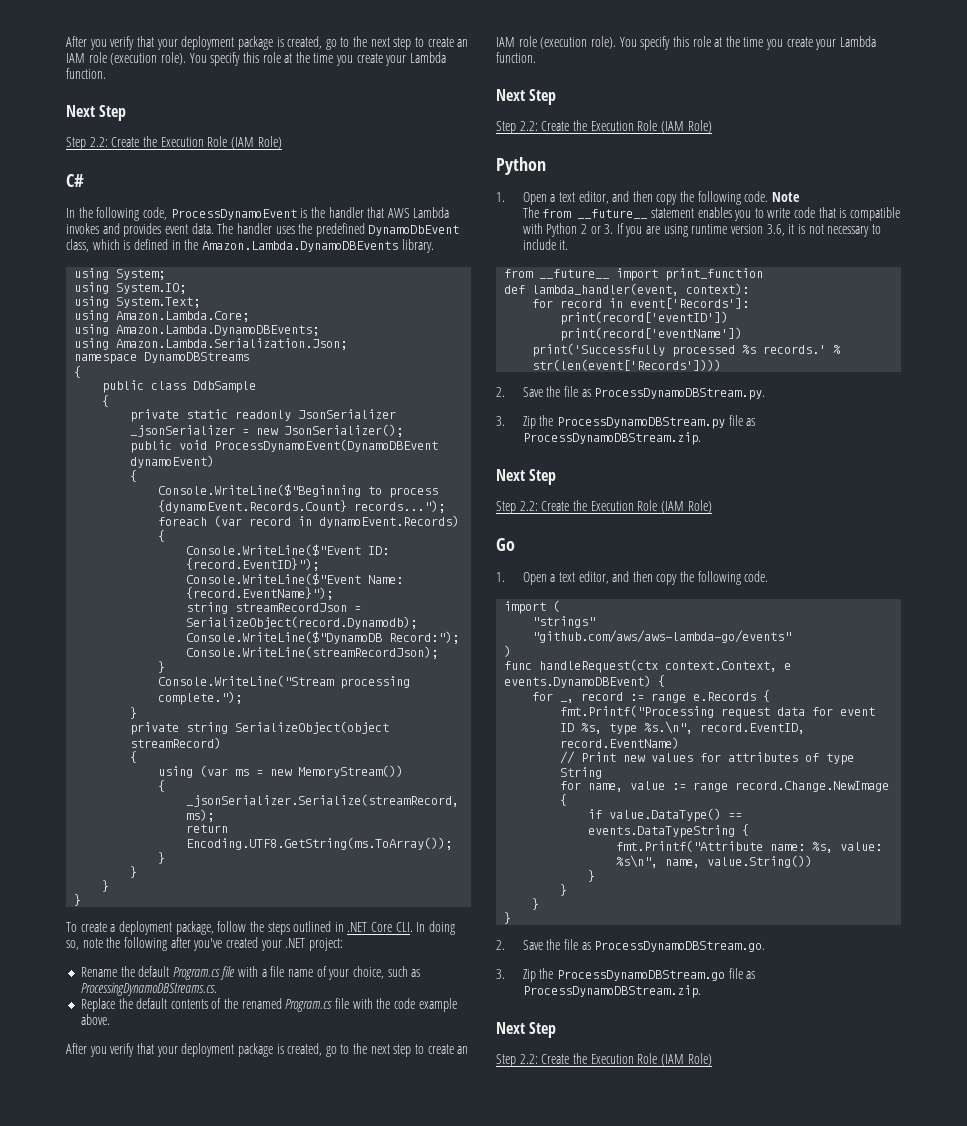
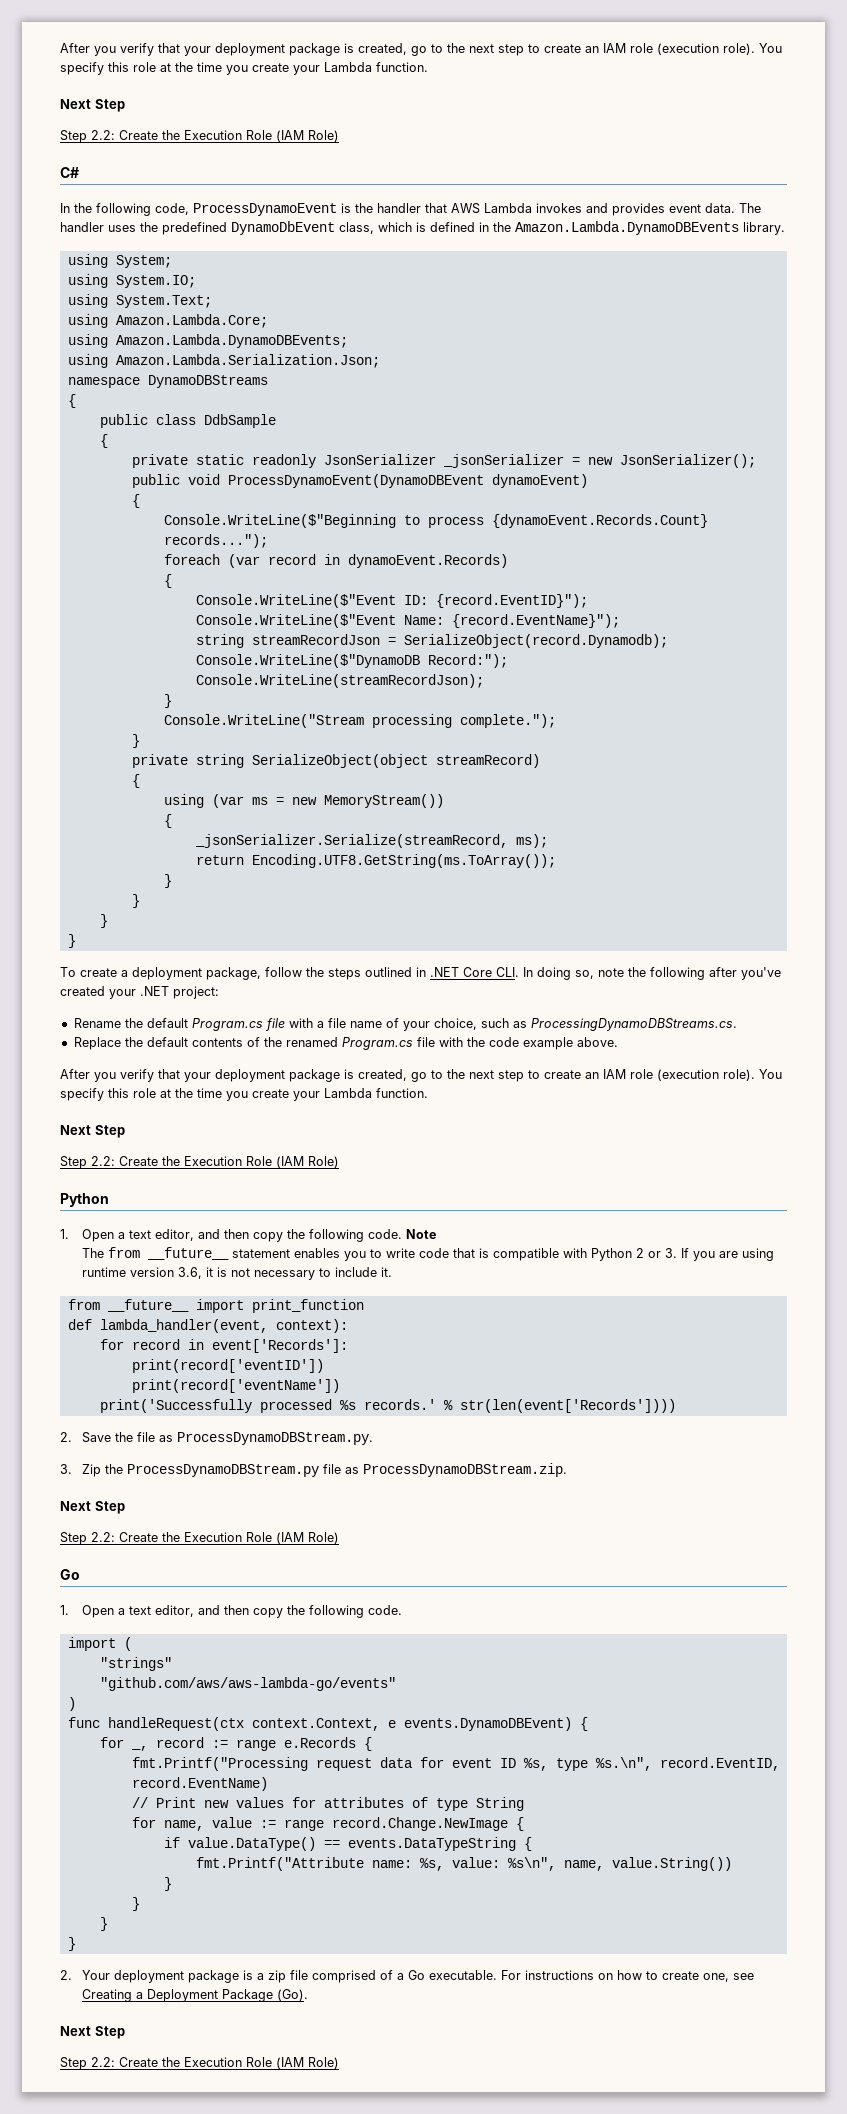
[522,939,766,952] [496,968,756,982] [522,985,701,998] Save the file as ProcessDynamoDBStream.go. // 3. Zip the ProcessDynamoDBStream.go file as ProcessDynamoDBStream.zip. -> [82,1970,755,1983] [82,1989,309,2002] Your deployment package is a zip file comprised of a Go executable. For instructions on how to create one, see Creating a Deployment Package (Go).

